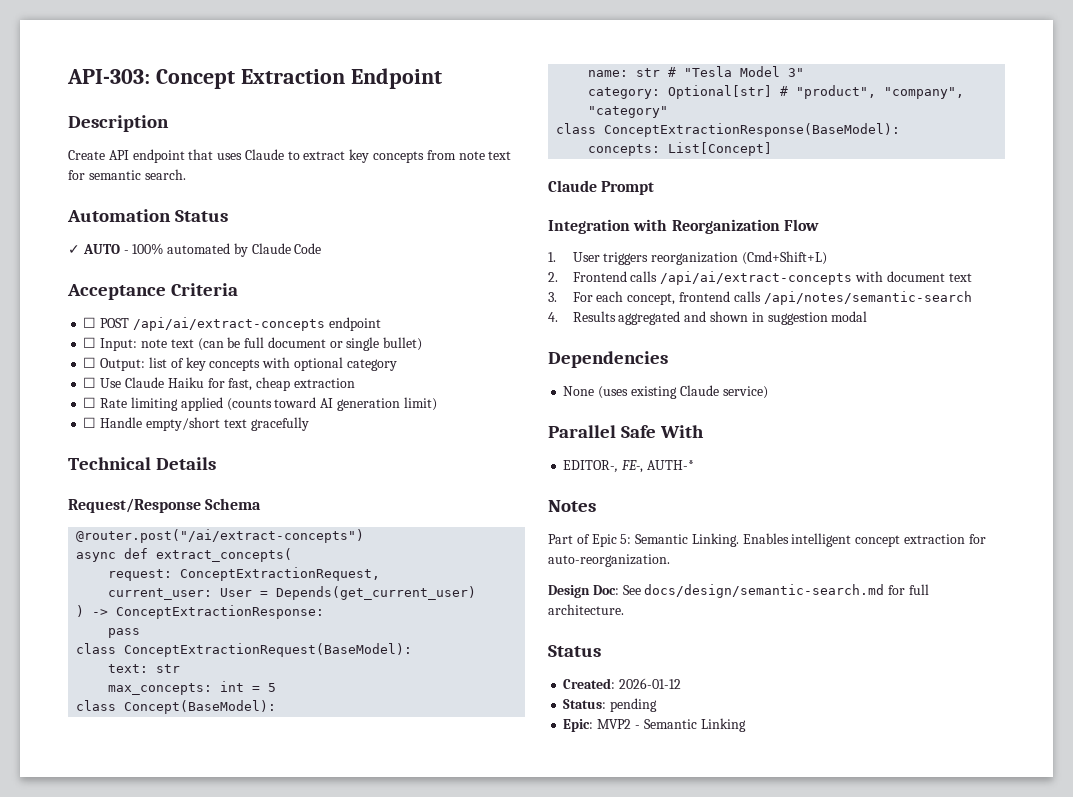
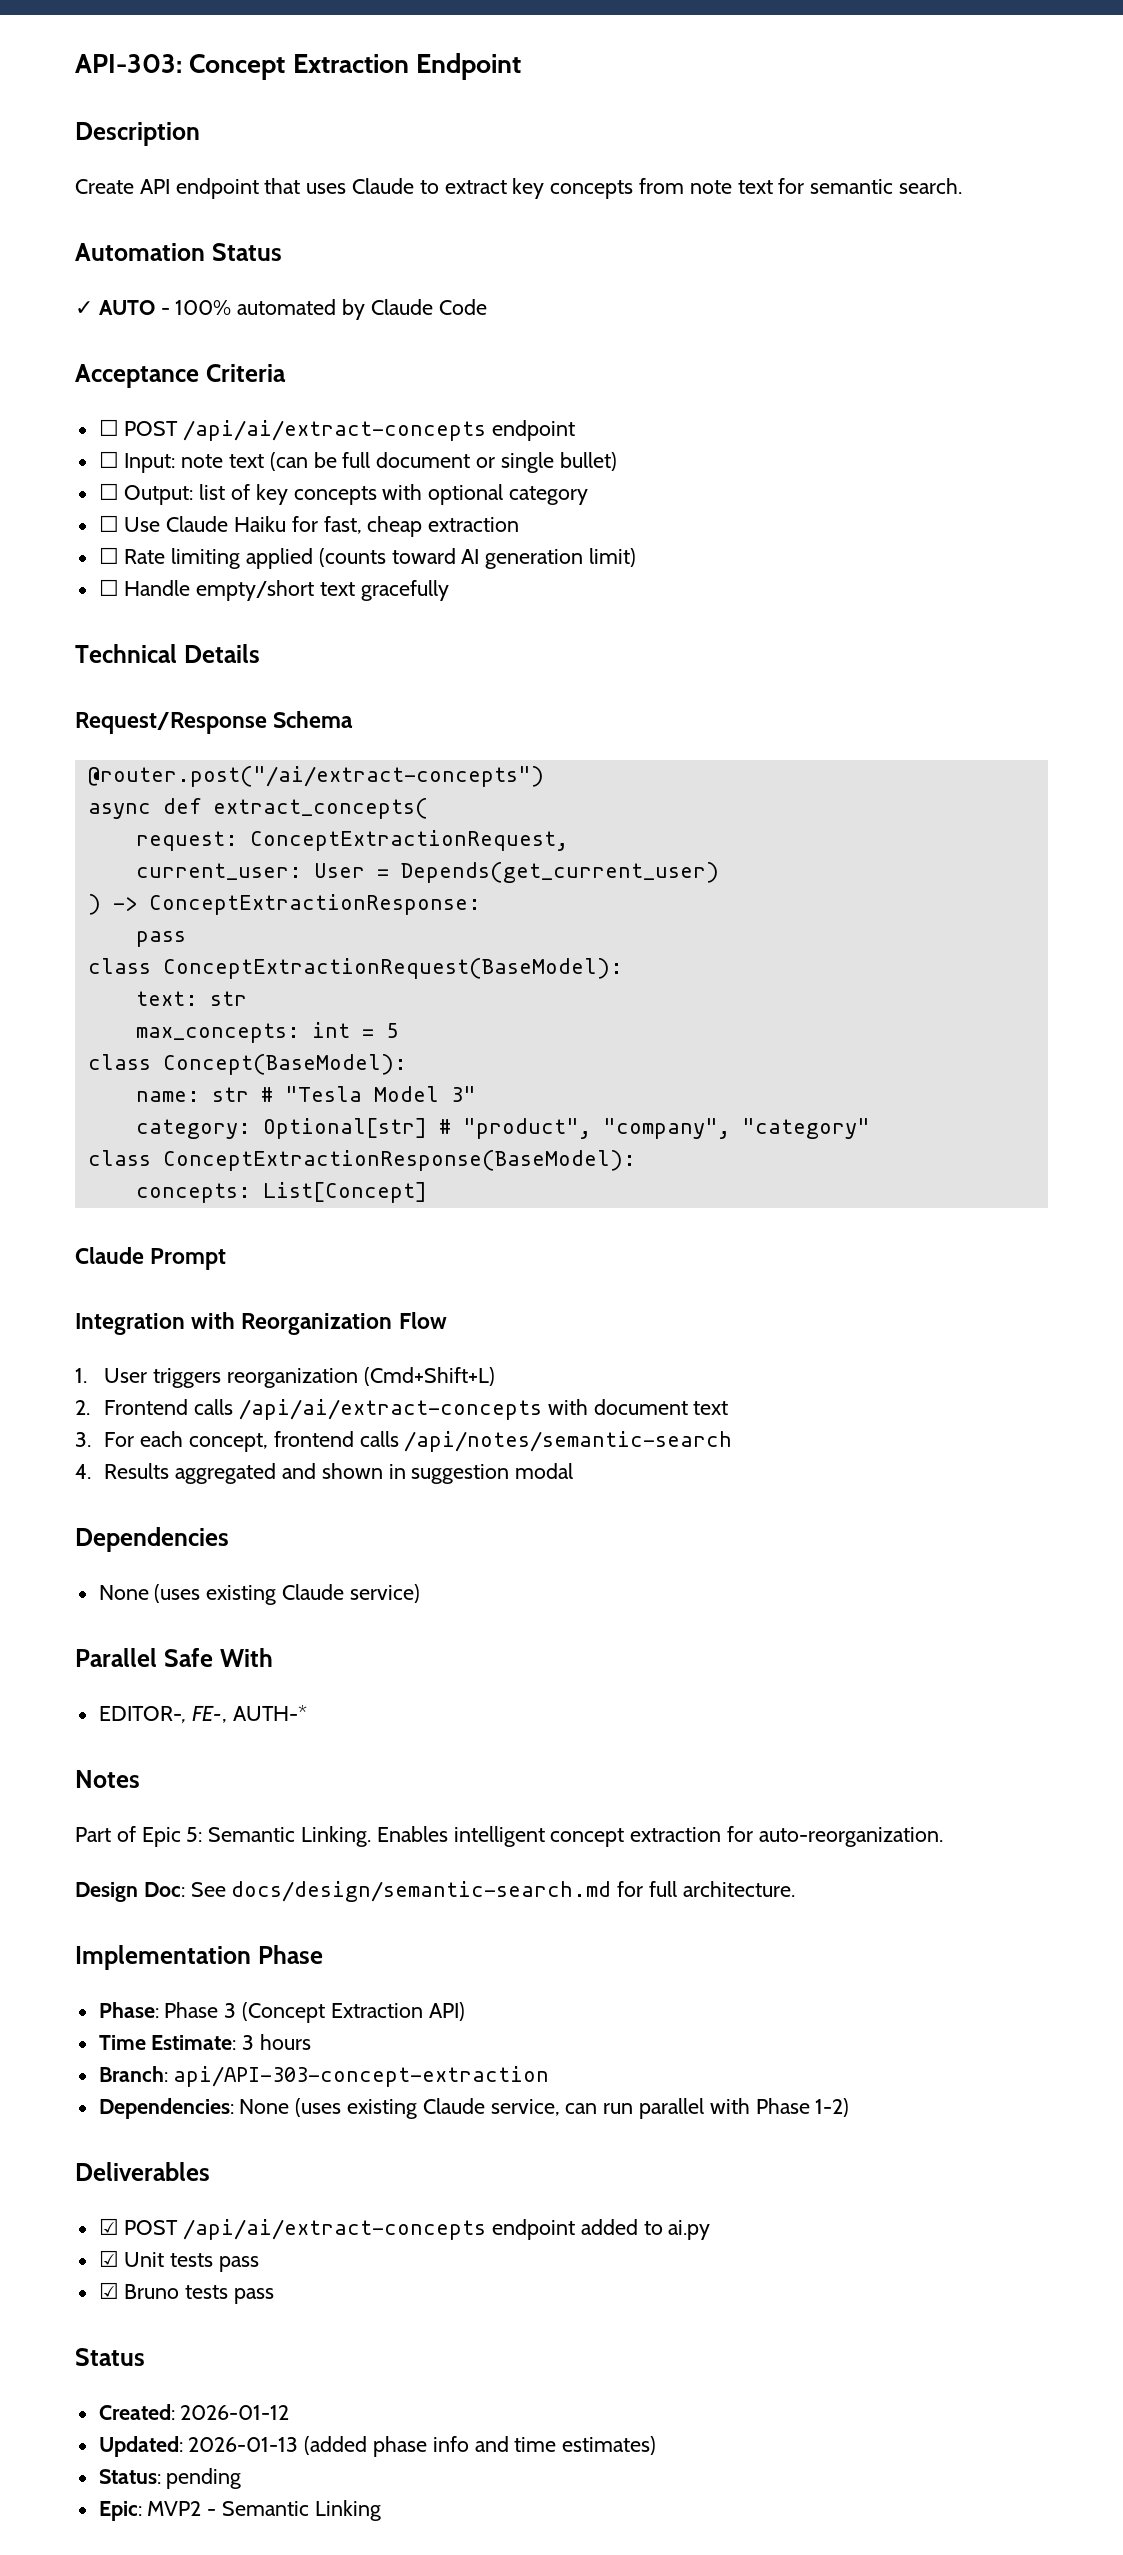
[548,645,601,657] [563,678,682,689] Status // Created: 2026-01-12 -> [75,1945,323,1970] [98,2002,465,2023] [98,2034,312,2050] [98,2066,550,2087] [98,2098,850,2119] [75,2162,210,2181] [98,2218,711,2240] [98,2250,260,2272] [98,2282,275,2304] [75,2348,145,2366] [98,2404,290,2420] [98,2436,657,2457] Implementation Phase // Phase: Phase 3 (Concept Extraction API) // Time Estimate: 3 hours // Branch: api/API-303-concept-extraction // Dependencies: None (uses existing Claude service, can run parallel with Phase 1-2) // Deliverables // ☑ POST /api/ai/extract-concepts endpoint added to ai.py // ☑ Unit tests pass // ☑ Bruno tests pass // Status // Created: 2026-01-12 // Updated: 2026-01-13 (added phase info and time estimates)

